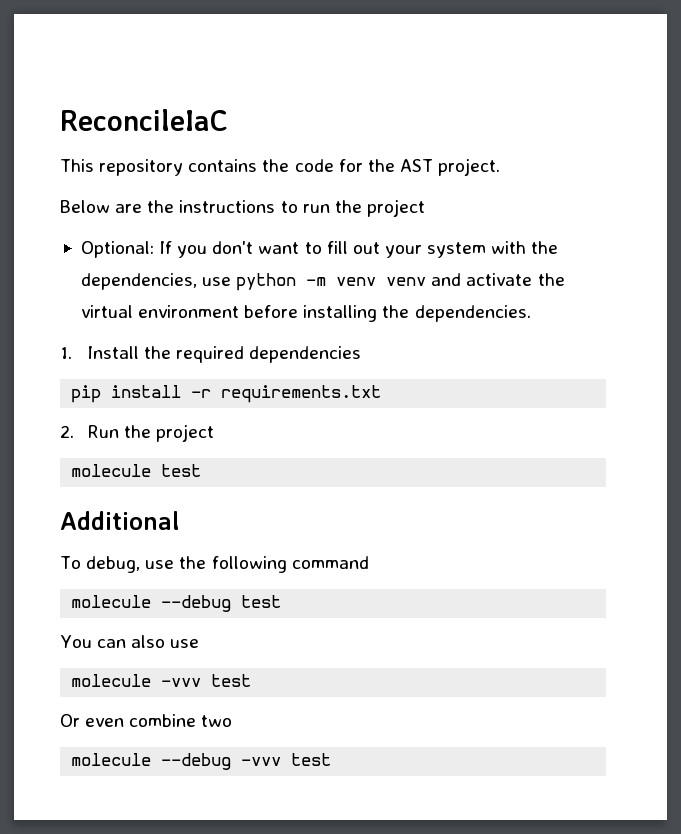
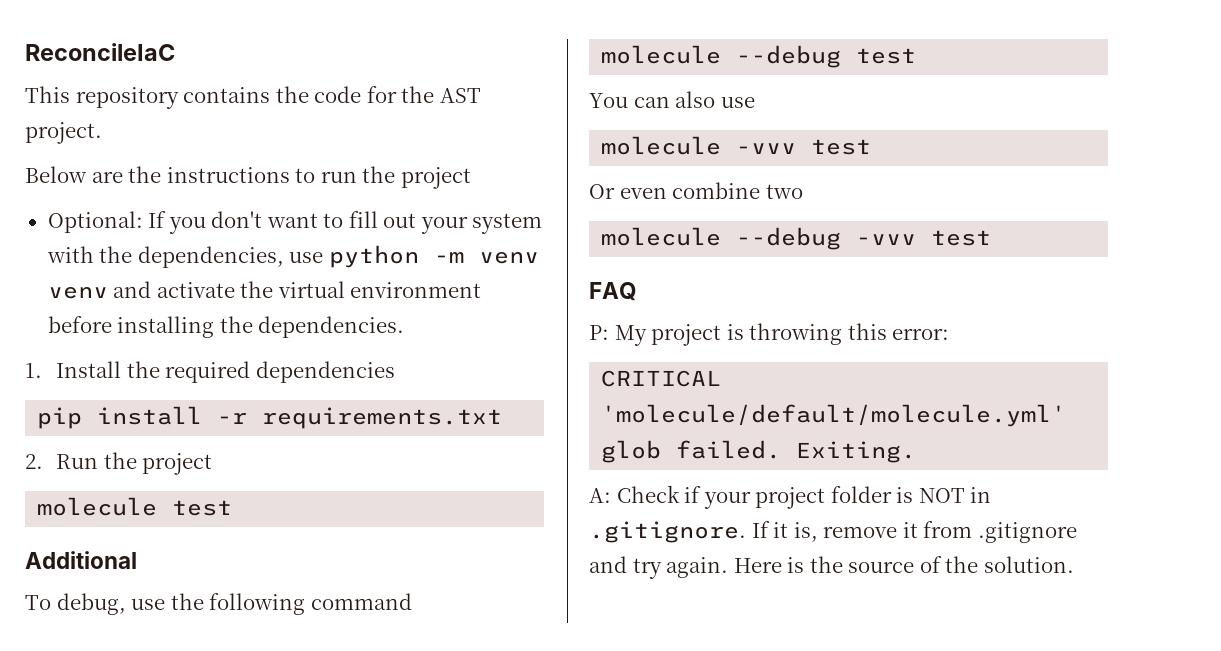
(332, 759) none -> [589,282,636,301] [589,323,950,346] [601,370,722,387] [601,404,1067,427] [601,440,917,463] [589,485,992,509] [589,521,1077,543] [589,556,1074,579] // FAQ // P: My project is throwing this error: // CRITICAL 'molecule/default/molecule.yml' glob failed. Exiting. // A: Check if your project folder is NOT in .gitignore. If it is, remove it from .gitignore and try again. Here is the source of the solution.

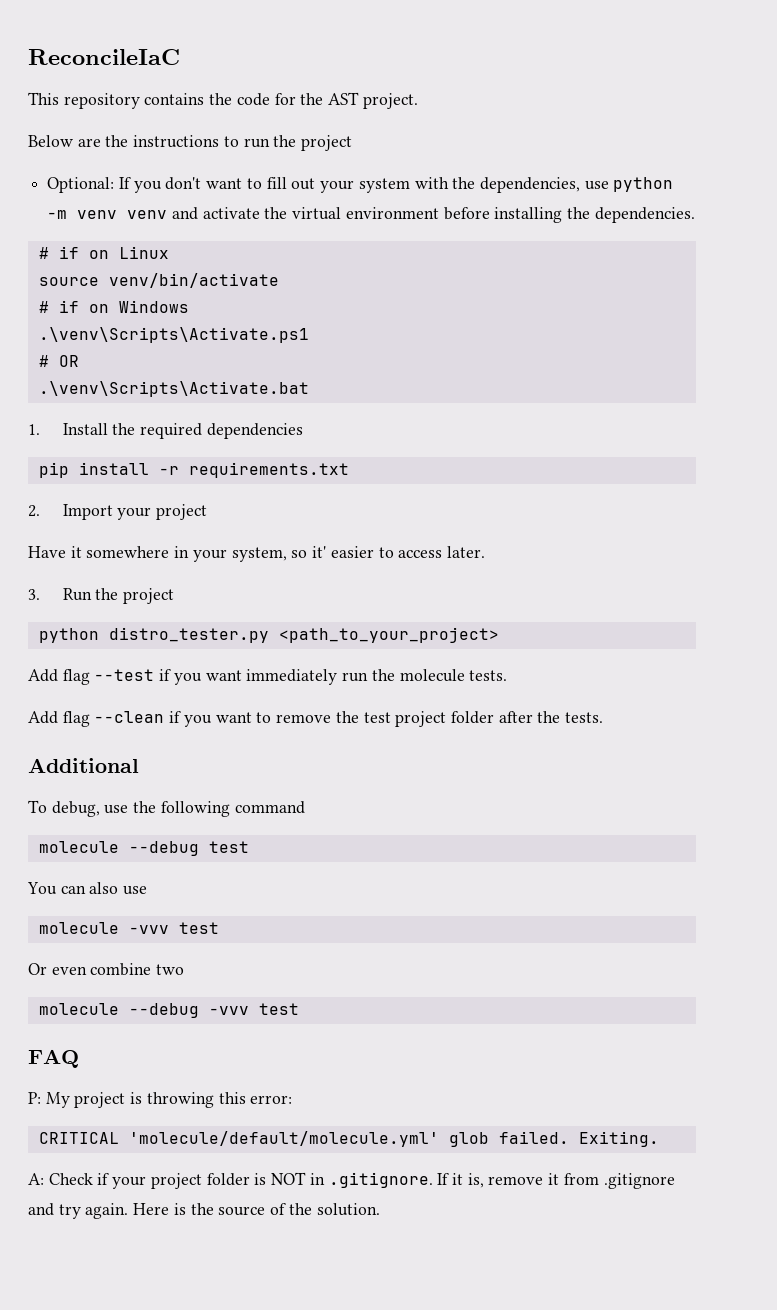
(405, 327) none -> [38,246,169,259] [38,273,279,288] [38,300,189,313] [38,327,309,343] [38,355,79,367] [38,381,309,397] // # if on Linux // source venv/bin/activate // # if on Windows // .\venv\Scripts\Activate.ps1 // # OR // .\venv\Scripts\Activate.bat
[56,452,213,475] [37,497,233,516] Run the project // molecule test -> [62,504,208,520] [28,546,485,562] [28,588,175,604] [38,627,499,643] [28,669,508,685] [28,711,604,727] Import your project // Have it somewhere in your system, so it' easier to access later. // 3. Run the project // python distro_tester.py <path_to_your_project> // Add flag --test if you want immediately run the molecule tests. // Add flag --clean if you want to remove the test project folder after the tests.

